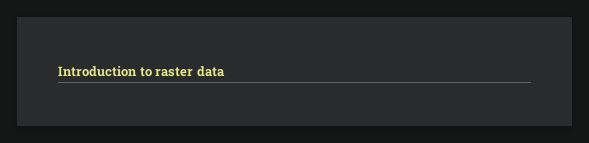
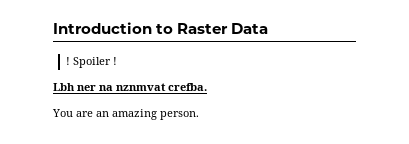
[155,66,225,77] raster data -> [177,23,269,34] [65,57,117,68] [53,83,207,91] [52,109,199,120] Raster Data // ! Spoiler ! // Lbh ner na nznmvat crefba. // You are an amazing person.

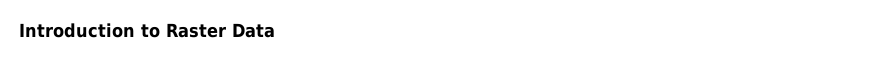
[65,57,117,68] [53,83,207,91] [52,109,199,120] // ! Spoiler ! // Lbh ner na nznmvat crefba. // You are an amazing person. -> (275, 30) none

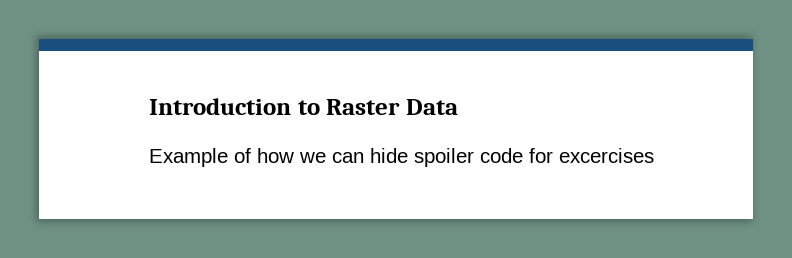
(275, 30) none -> [149,148,654,167] // Example of how we can hide spoiler code for excercises

